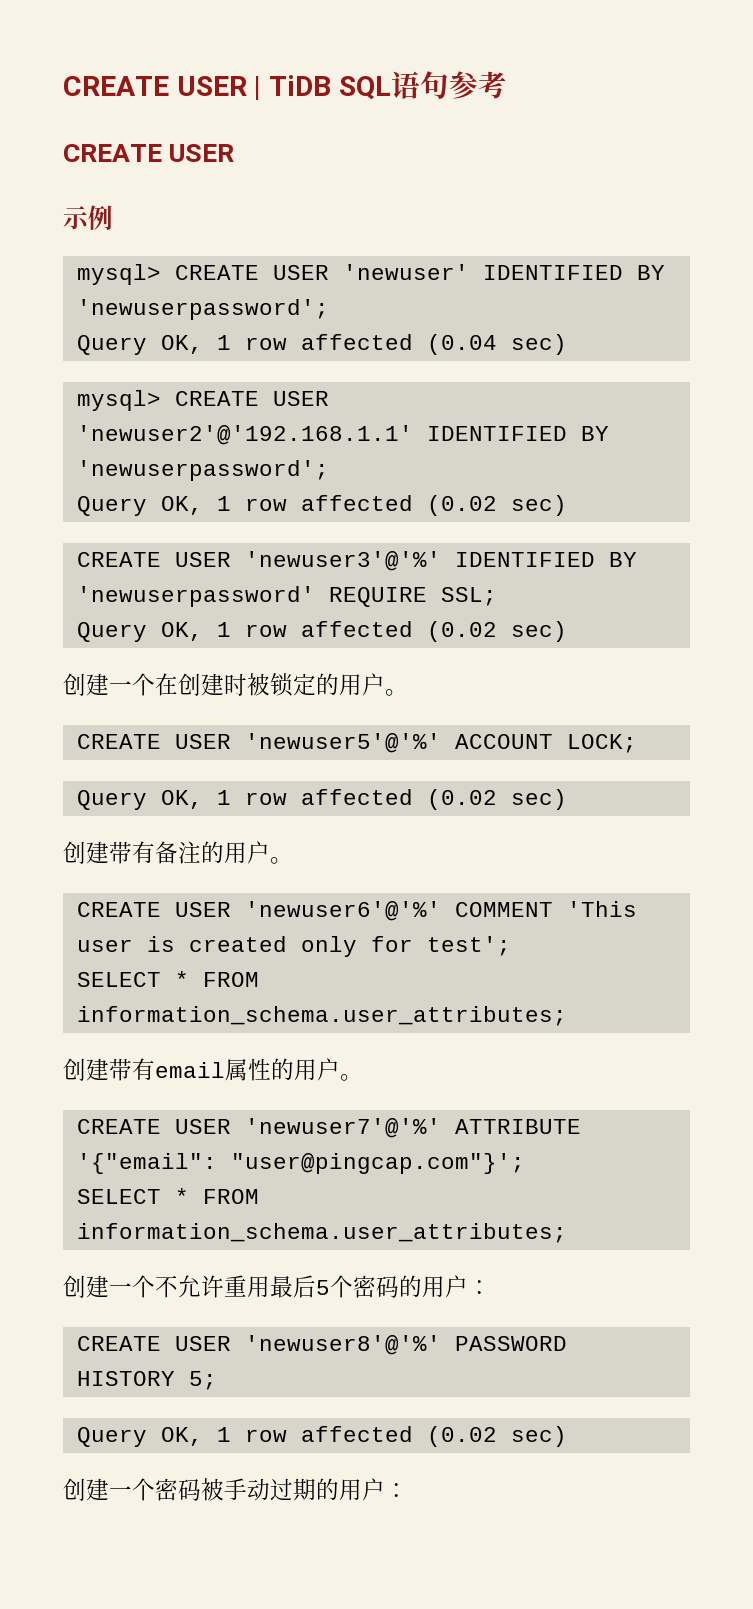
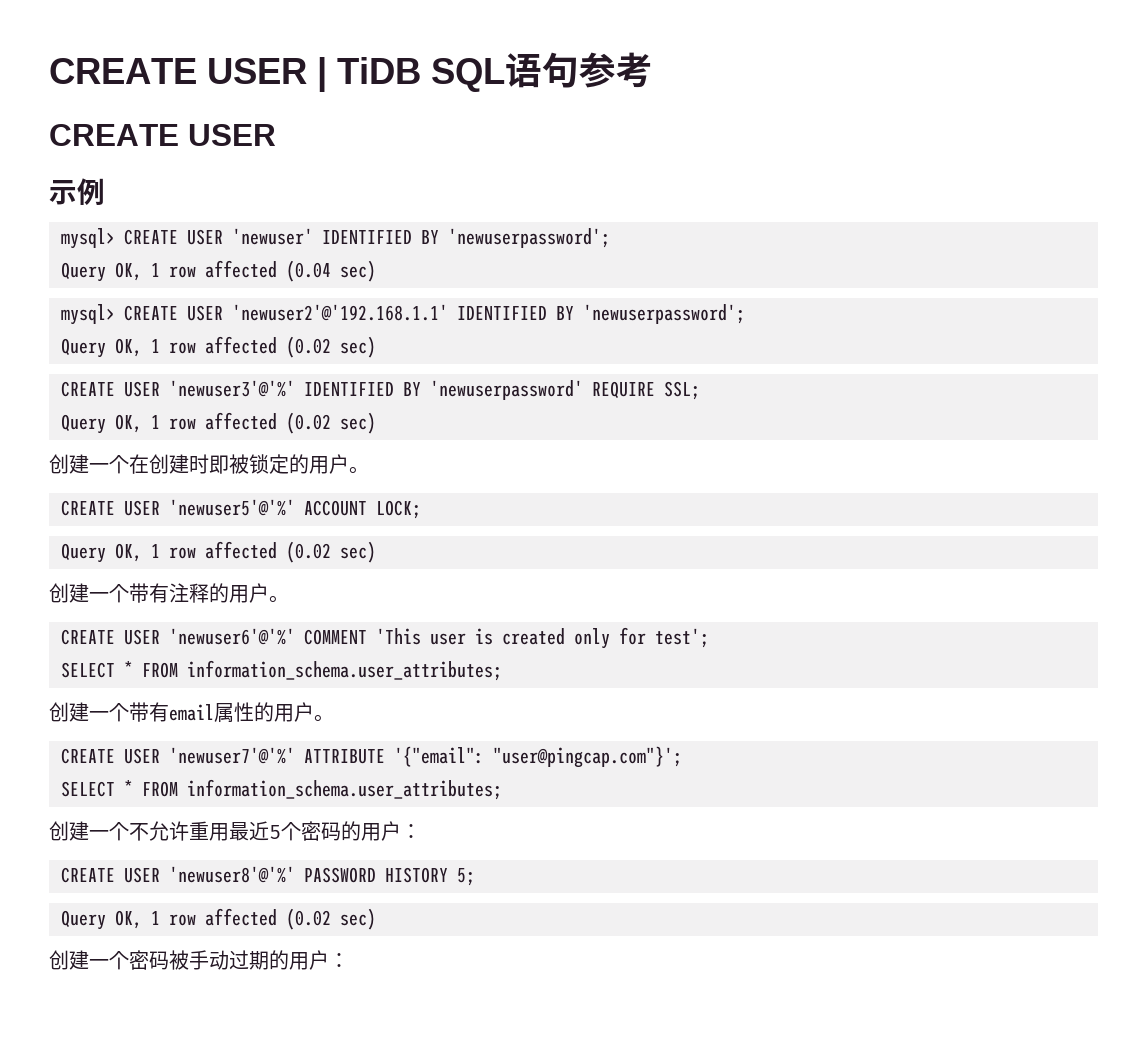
(247, 684) none -> [209,455,229,474] 即
[109,841,201,864] 带有备注 -> [89,583,209,603] 一个带有注释
(109, 1069) none -> [89,703,129,722] 一个
[293,1275,316,1298] 后 -> [249,821,269,841] 近

